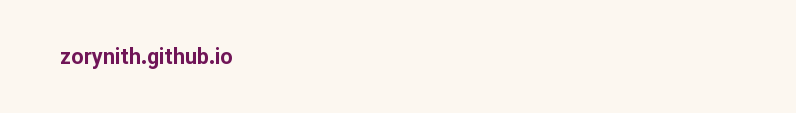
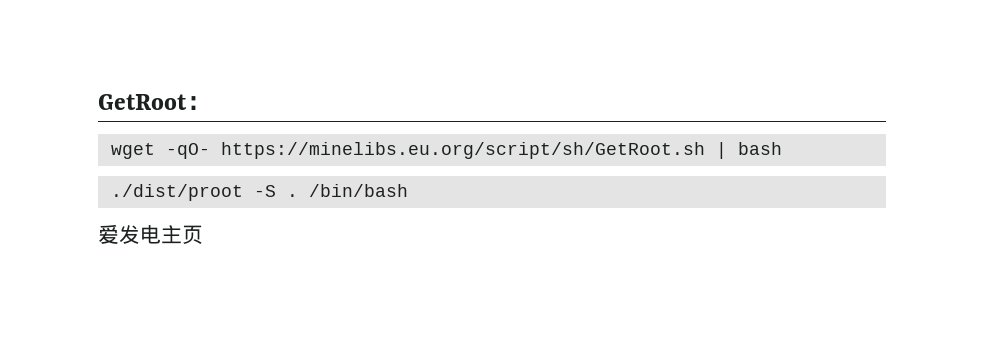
[60,47,233,69] zorynith.github.io -> [98,94,213,110] [110,142,782,159] [110,184,408,201] [98,224,203,244] GetRoot： // wget -qO- https://minelibs.eu.org/script/sh/GetRoot.sh | bash // ./dist/proot -S . /bin/bash // 爱发电主页

